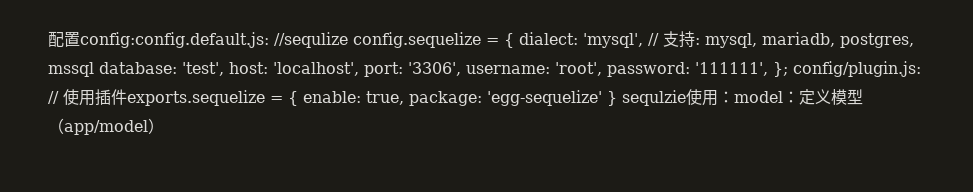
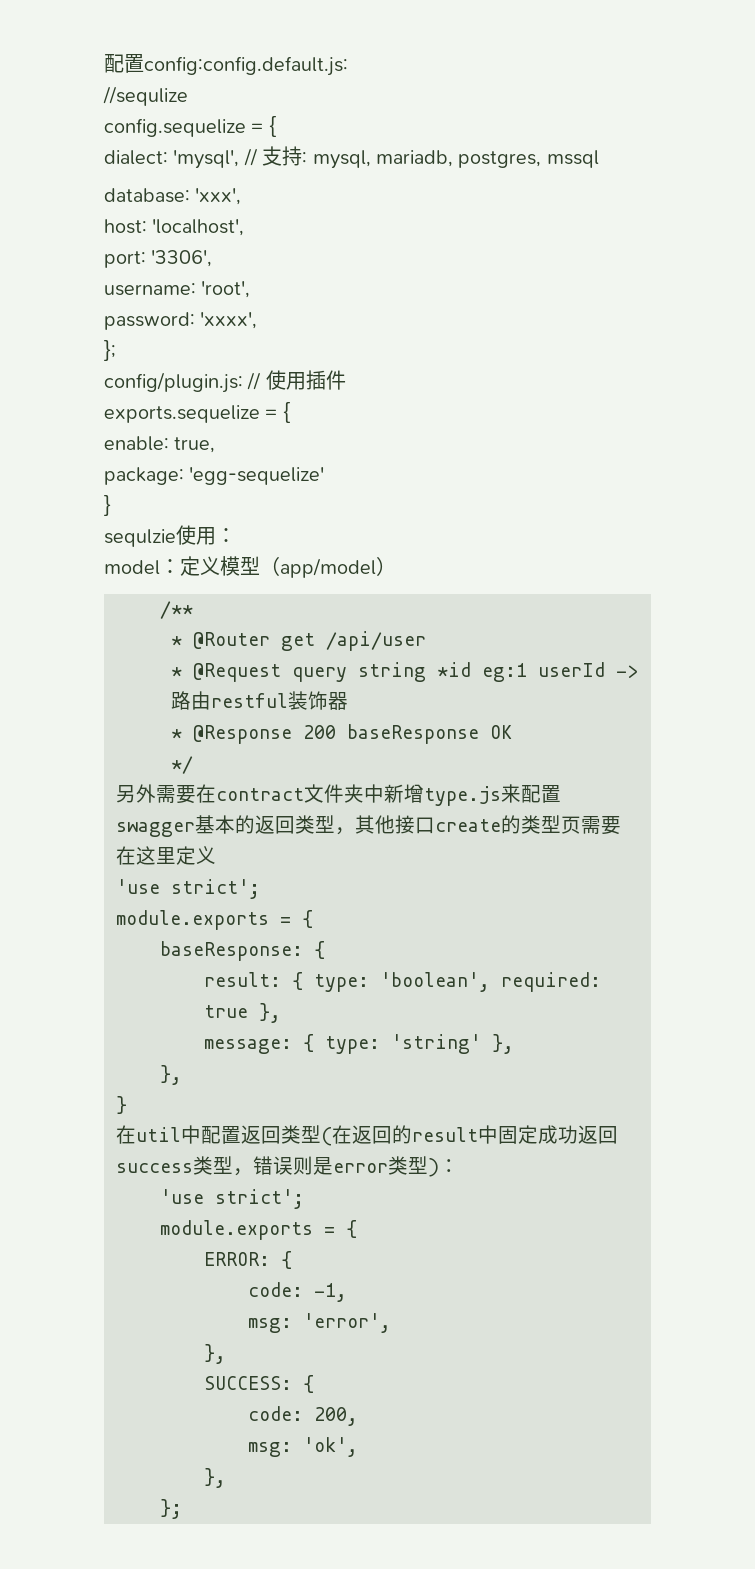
(269, 40) none -> (348, 66) //
(348, 40) none -> (188, 96) //
(514, 40) none -> (277, 126) //
[99,62,224,76] database: 'test', -> [104,188,242,205] // database: 'xxx', //
(359, 69) none -> (245, 227) //
(461, 69) none -> (213, 258) //
[607,62,788,77] password: '111111', }; -> [104,312,258,330] [104,340,116,361] // password: 'xxxx', // }; //
(127, 97) none -> (346, 380) //
(298, 98) none -> (291, 412) //
(404, 98) none -> (216, 445) //
[607,91,617,106] } -> [104,495,111,516] // } //
(734, 97) none -> (236, 535) //
(164, 126) none -> [160,601,193,619] [171,631,426,651] [171,662,638,682] [171,691,348,710] [171,724,512,744] [171,756,193,774] [116,784,561,806] [116,815,621,837] [116,846,216,865] [116,879,260,899] [116,910,313,930] [160,941,325,961] [204,972,601,992] [204,1003,281,1023] [204,1034,514,1054] [160,1065,182,1085] [116,1096,127,1114] [116,1125,618,1146] [116,1156,459,1177] [160,1189,304,1209] [160,1220,357,1240] [204,1251,292,1269] [248,1282,347,1302] [248,1313,391,1333] [204,1344,226,1364] [204,1375,314,1393] [248,1406,358,1426] [248,1437,358,1457] [204,1468,226,1488] [160,1499,182,1519] // /** // * @Router get /api/user // * @Request query string *id eg:1 userId ->路由restful装饰器 // * @Response 200 baseResponse OK // */ // 另外需要在contract文件夹中新增type.js来配置swagger基本的返回类型，其他接口create的类型页需要在这里定义 // 'use strict'; // module.exports = { // baseResponse: { // result: { type: 'boolean', required: true }, // message: { type: 'string' }, // }, // } // 在util中配置返回类型(在返回的result中固定成功返回success类型，错误则是error类型)： // 'use strict'; // module.exports = { // ERROR: { // code: -1, // msg: 'error', // }, // SUCCESS: { // code: 200, // msg: 'ok', // }, // };

